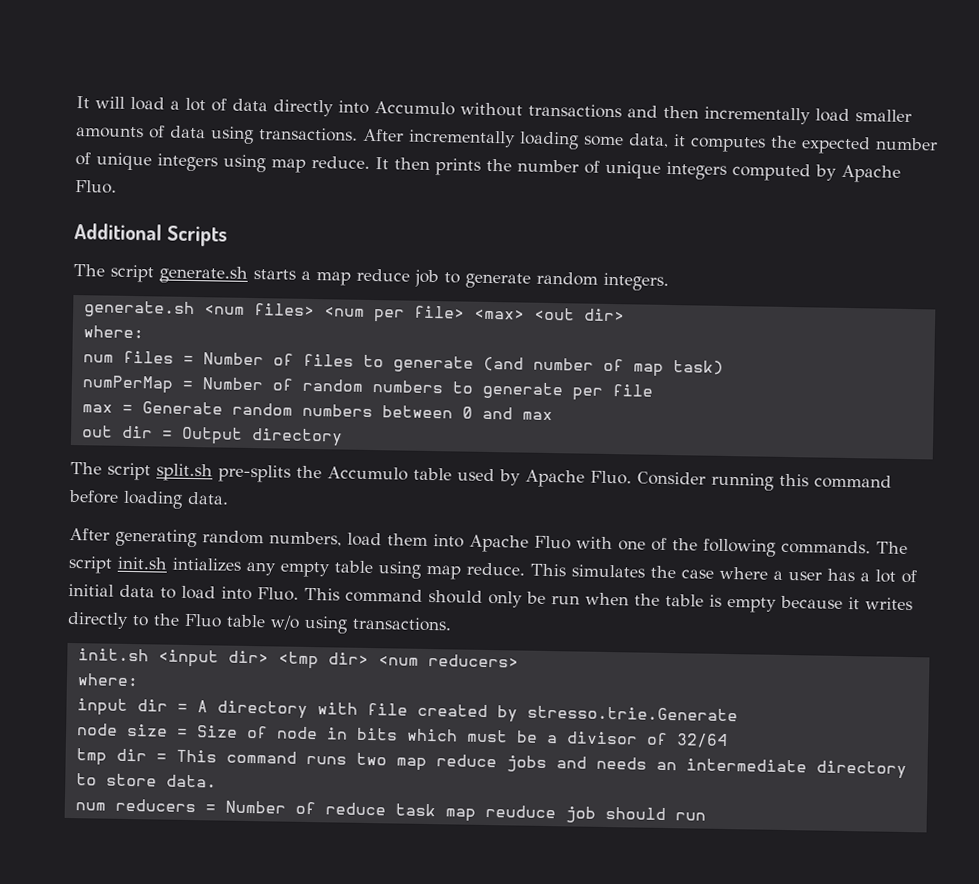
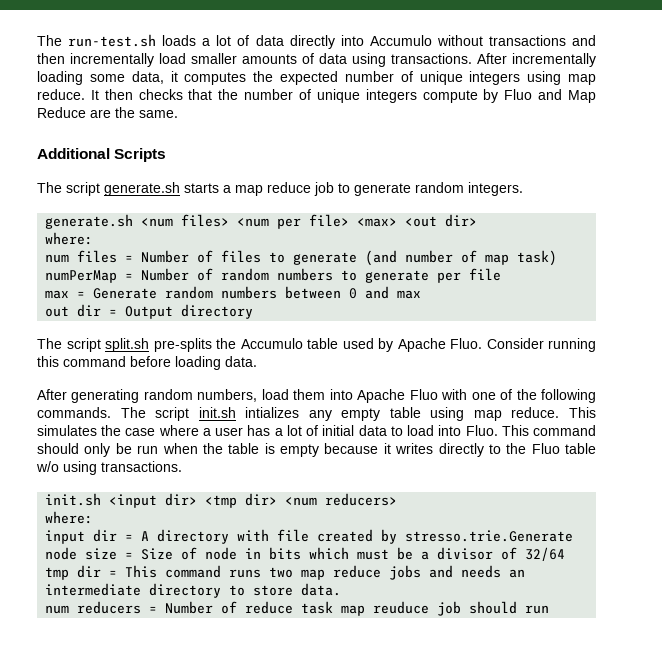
[76,96,165,111] It will load -> [37,34,197,47] The run-test.sh loads
[435,158,481,176] prints -> [138,89,213,100] checks that
[732,163,901,183] [75,180,117,194] computed by Apache Fluo. -> [422,89,596,103] [37,107,178,118] compute by Fluo and Map Reduce are the same.

